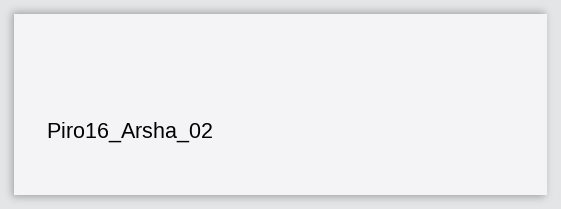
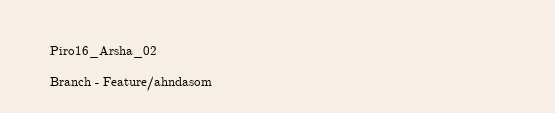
(213, 132) none -> [50,76,212,92] // Branch - Feature/ahndasom

